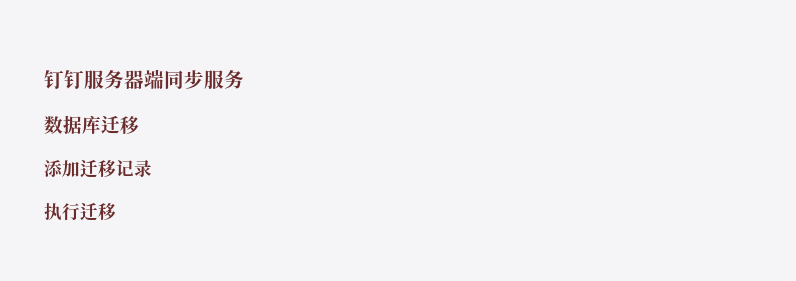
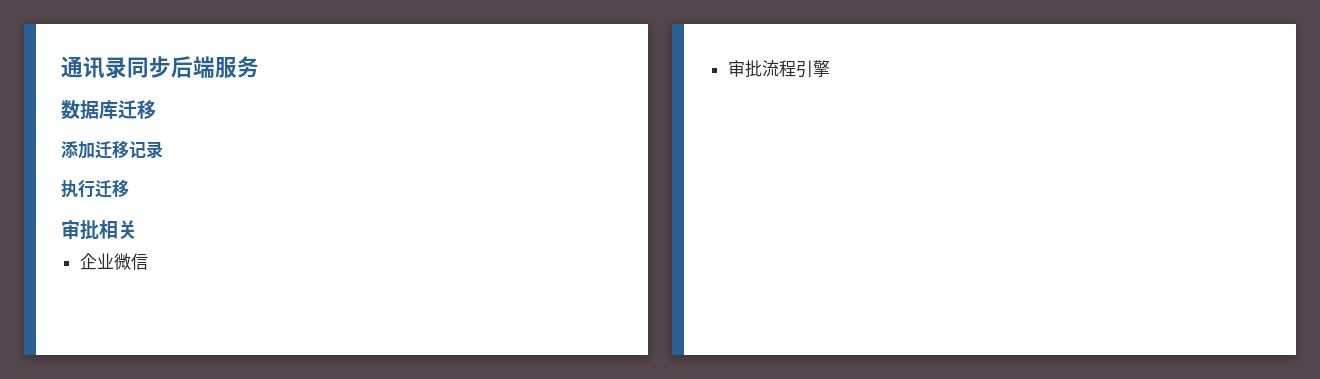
[44,69,204,89] 钉钉服务器端同步 -> [61,56,215,79] 通讯录同步后端
(116, 211) none -> [61,219,137,239] [79,253,148,270] [727,60,830,78] // 审批相关 // 企业微信 // 审批流程引擎

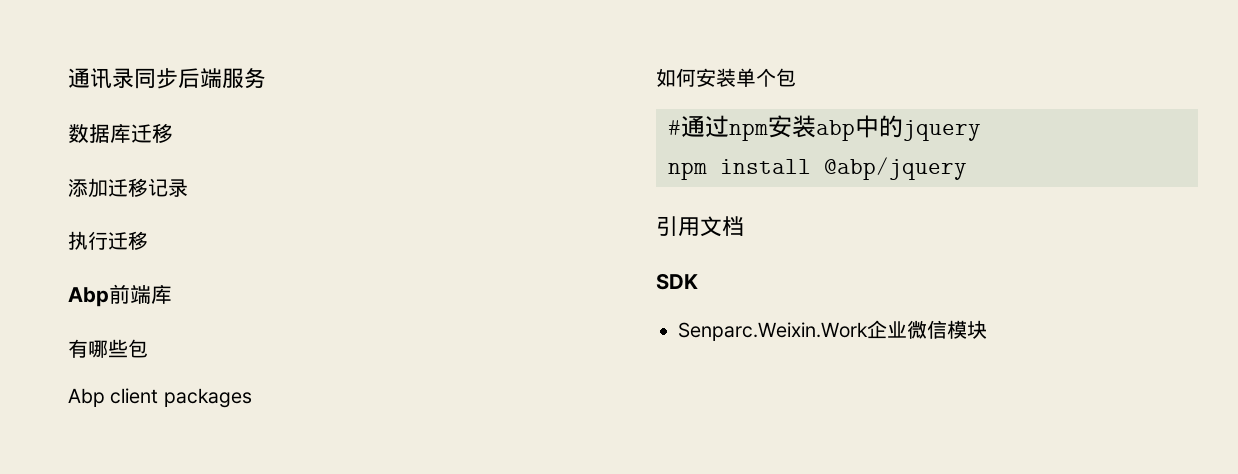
[61,219,137,239] 审批相关 // -> [68,284,172,307] [68,339,148,358] [68,388,252,408] [656,68,796,87] [668,115,981,141] [668,157,967,180] [656,216,744,237] [656,273,698,290] [678,322,868,341] Abp前端库 // 有哪些包 // Abp client packages // 如何安装单个包 // #通过npm安装abp中的jquery // npm install @abp/jquery // 引用文档 // SDK // Senparc.Weixin.Work
[727,60,830,78] // 审批流程引擎 -> [947,320,987,339] 模块

